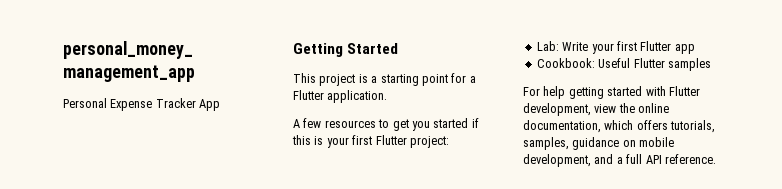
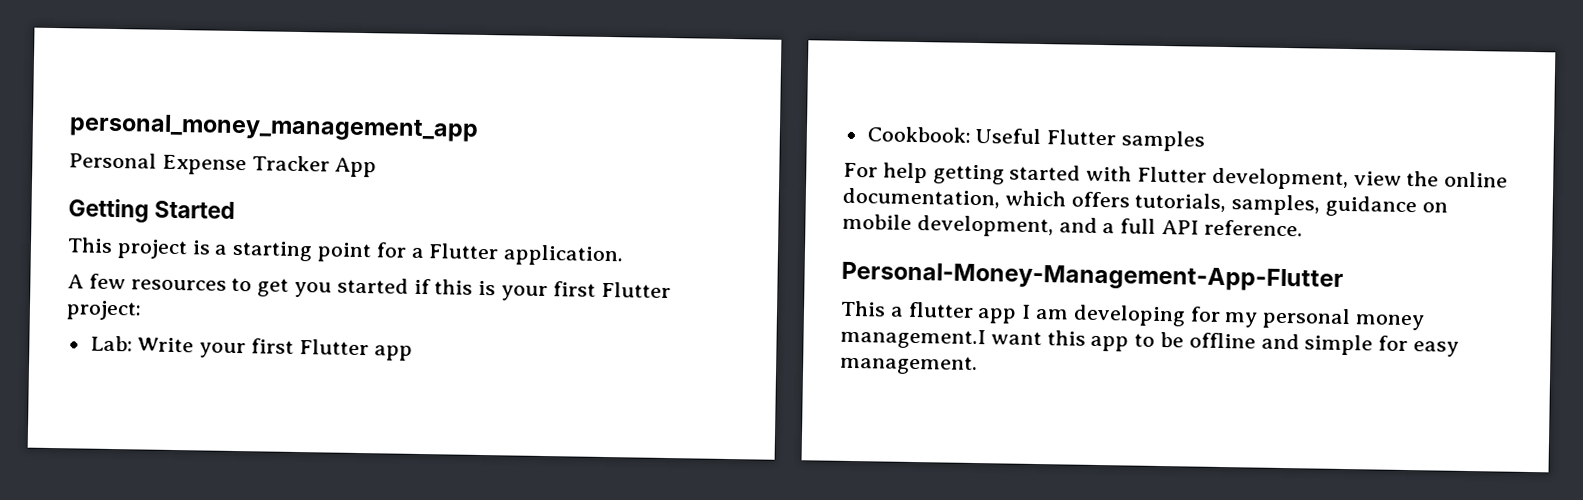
(716, 159) none -> [841,261,1344,292] [840,300,1426,331] [840,327,1460,357] [840,354,978,376] // Personal-Money-Management-App-Flutter // This a flutter app I am developing for my personal money management.I want this app to be offline and simple for easy management.

